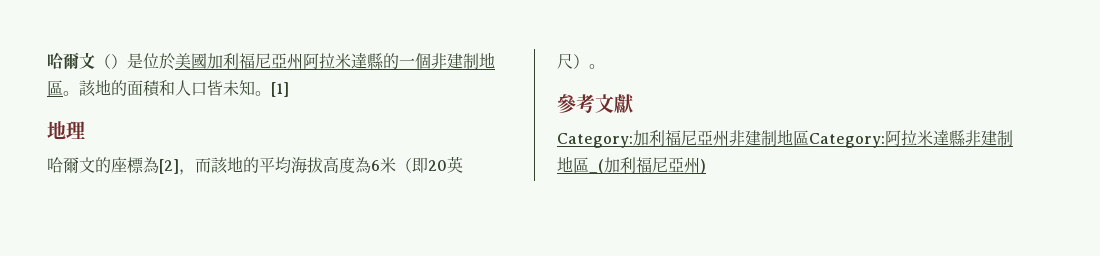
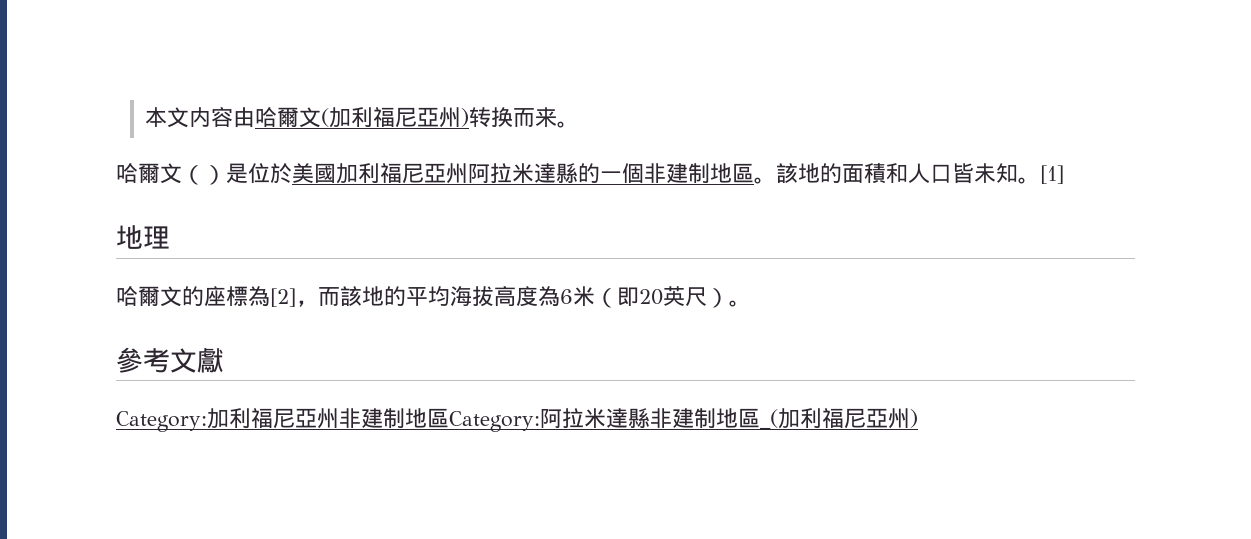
(47, 60) none -> [145,107,580,128] 本文内容由哈爾文(加利福尼亞州)转换而来。 //

